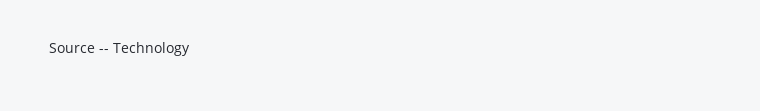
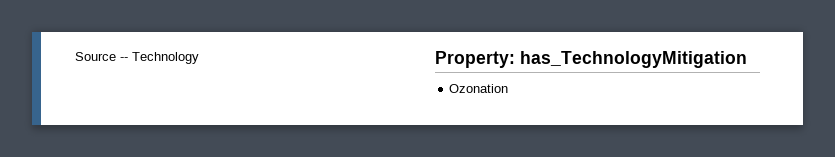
(190, 49) none -> [435,51,747,68] [449,84,509,93] // Property: has_TechnologyMitigation // Ozonation

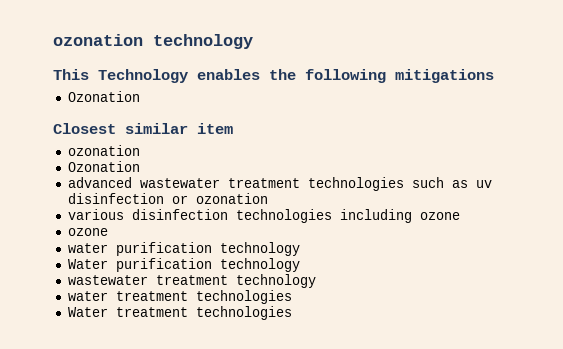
[75,52,199,64] [435,51,747,68] [449,84,509,93] Source -- Technology // Property: has_TechnologyMitigation // Ozonation -> [53,34,253,49] [53,69,494,83] [67,91,140,102] [53,123,233,134] [67,145,140,156] [67,161,140,172] [67,177,492,191] [67,193,268,204] [67,209,460,223] [67,228,108,236] [67,242,300,256] [67,258,300,272] [67,274,316,288] [67,290,292,304] [67,306,292,320] ozonation technology // This Technology enables the following mitigations // Ozonation // Closest similar item // ozonation // Ozonation // advanced wastewater treatment technologies such as uv disinfection or ozonation // various disinfection technologies including ozone // ozone // water purification technology // Water purification technology // wastewater treatment technology // water treatment technologies // Water treatment technologies

